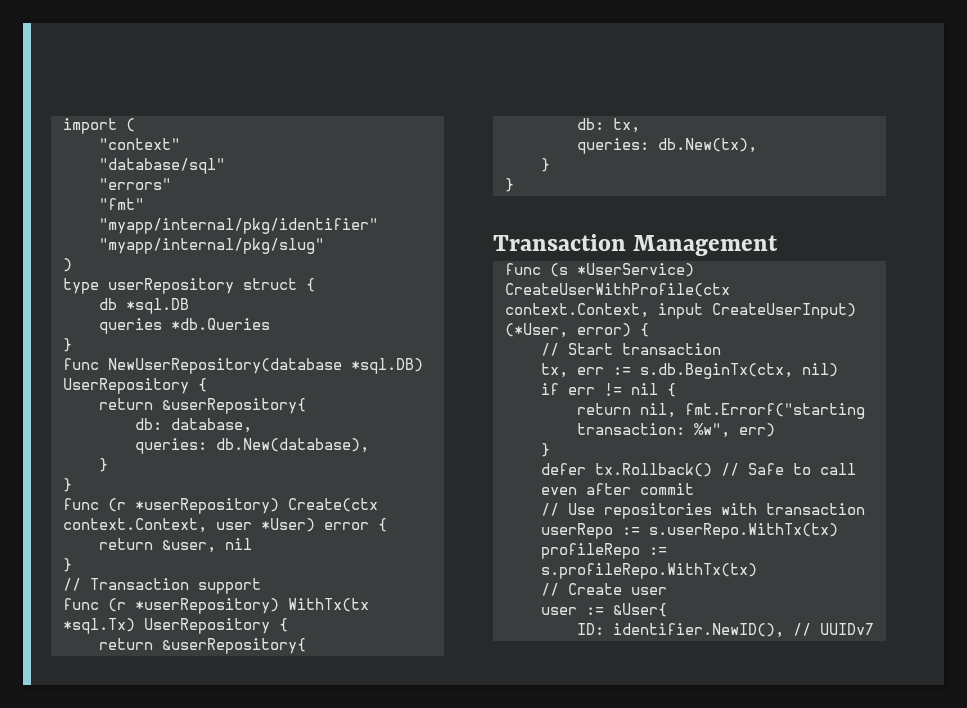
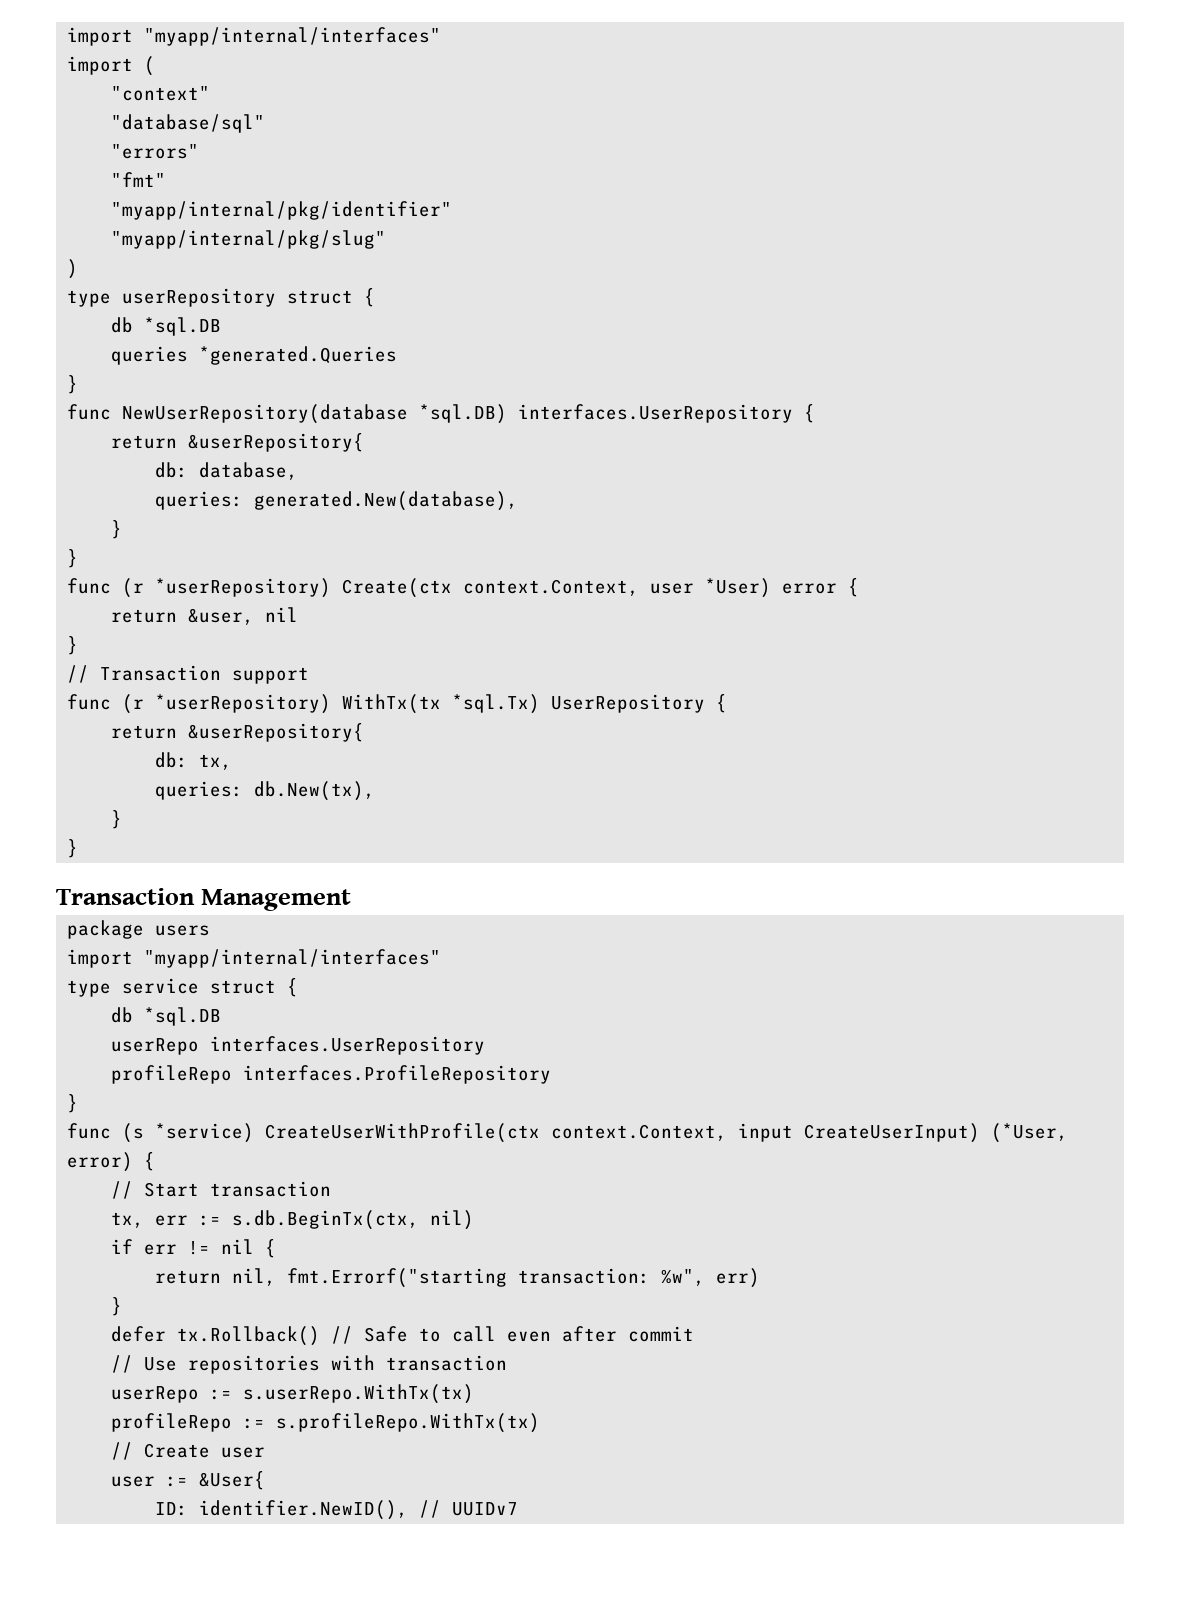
[63,118,117,134] import -> [66,27,441,46] [66,56,133,75] import "myapp/internal/interfaces" // import
[171,318,270,330] *db.Queries -> [198,346,397,365] *generated.Queries
[63,378,189,394] UserRepository -> [517,404,793,423] interfaces.UserRepository
[216,438,369,453] db.New(database), -> [253,491,518,511] generated.New(database),
(779, 245) none -> [66,920,210,939] [66,949,441,968] [66,978,298,997] [110,1007,221,1026] [110,1036,485,1055] [110,1065,551,1084] [66,1094,78,1113] // package users // import "myapp/internal/interfaces" // type service struct { // db *sql.DB // userRepo interfaces.UserRepository // profileRepo interfaces.ProfileRepository // }
[577,263,694,277] *UserService) -> [154,1123,254,1143] *service)

